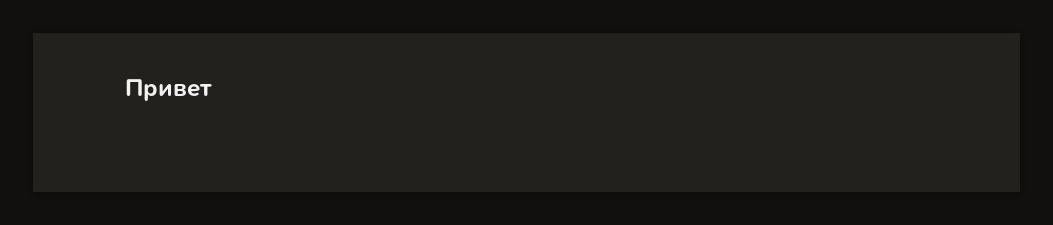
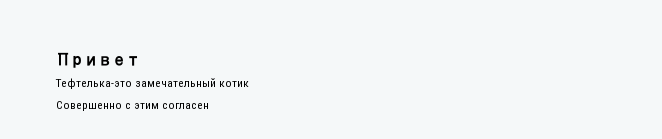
(212, 90) none -> [55,78,250,89] [56,101,210,111] // Тефтелька-это замечательный котик // Совершенно с этим согласен

